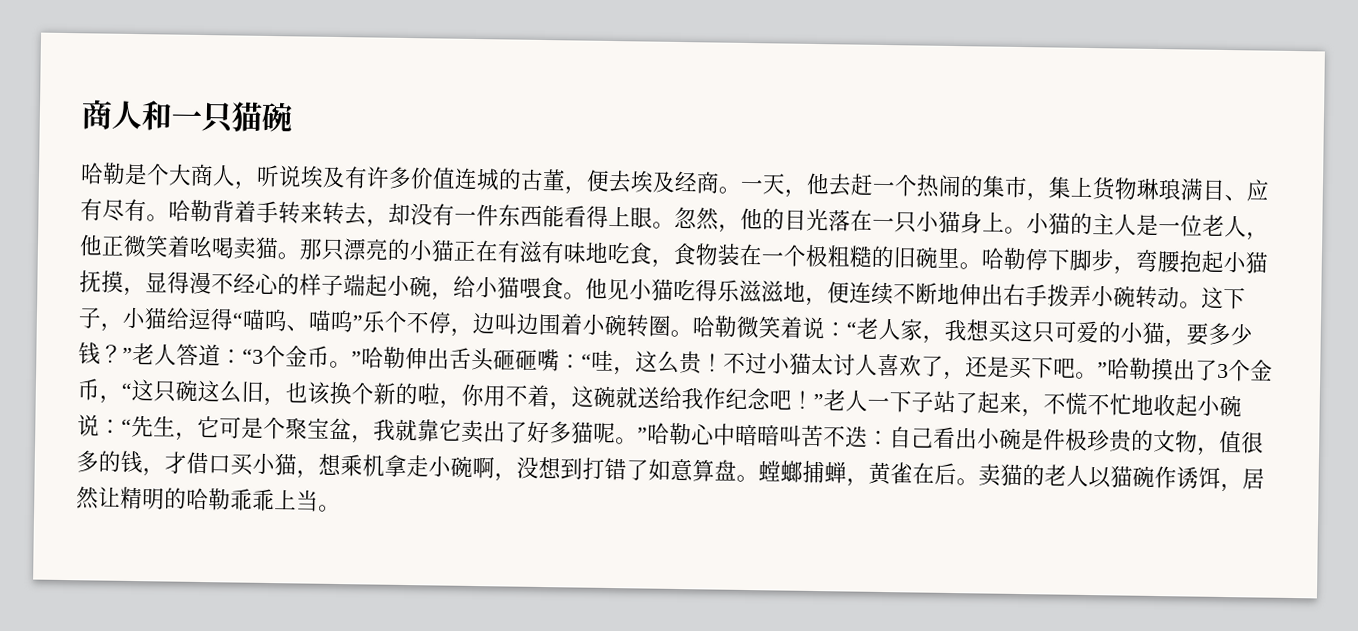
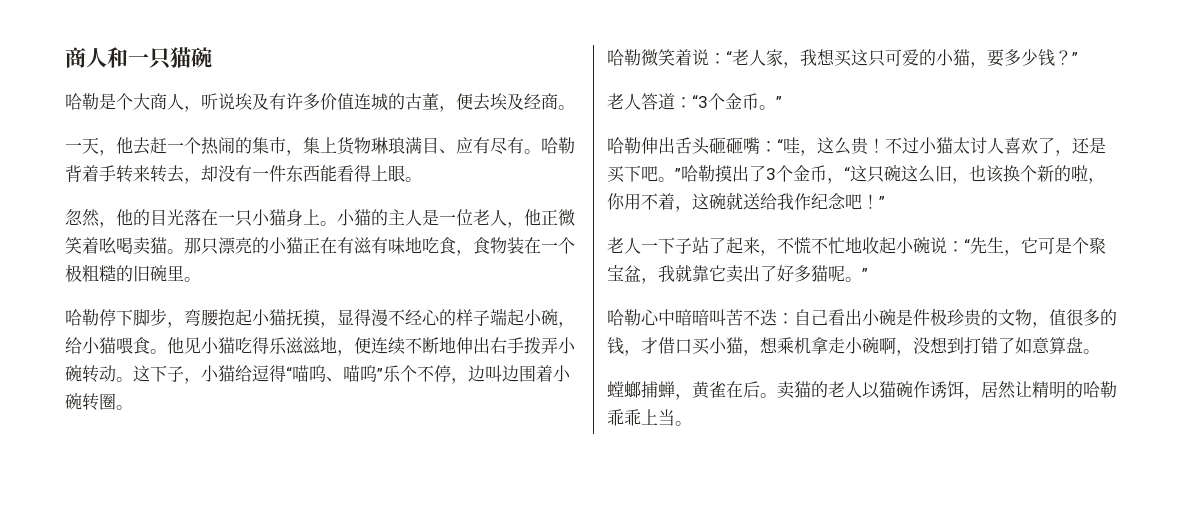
(741, 190) none -> (575, 107) //
(675, 225) none -> (422, 179) //
(982, 266) none -> (201, 279) //
(693, 333) none -> (133, 407) //
(133, 354) none -> (1078, 58) //
(362, 358) none -> (782, 102) //
(824, 401) none -> (885, 202) //
(648, 434) none -> (868, 274) //
(759, 478) none -> (1100, 351) //

